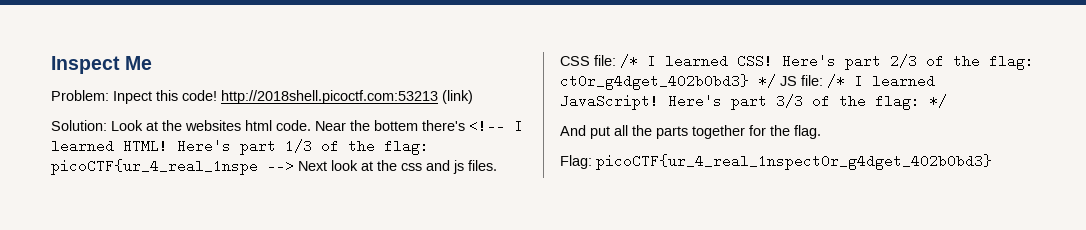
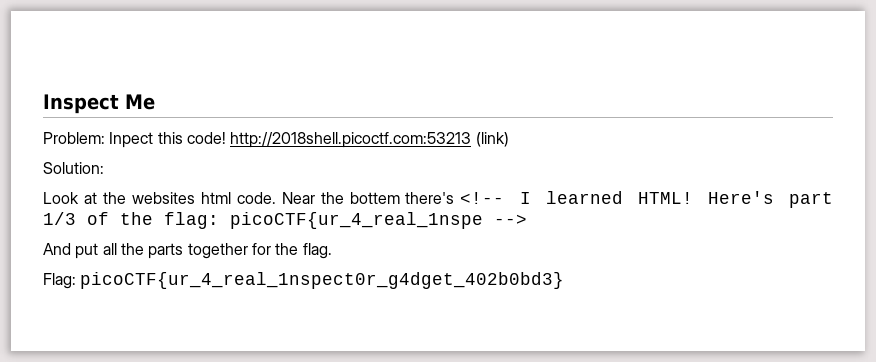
(107, 125) none -> (104, 168) //
[298,160,497,174] [560,54,1034,70] [560,74,935,90] [560,94,947,110] Next look at the css and js files. CSS file: /* I learned CSS! Here's part 2/3 of the flag: ct0r_g4dget_402b0bd3} */ JS file: /* I learned JavaScript! Here's part 3/3 of the flag: */ -> (527, 219) none

